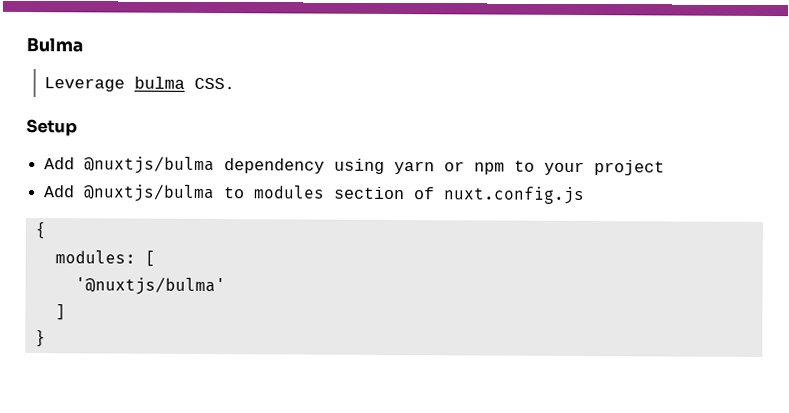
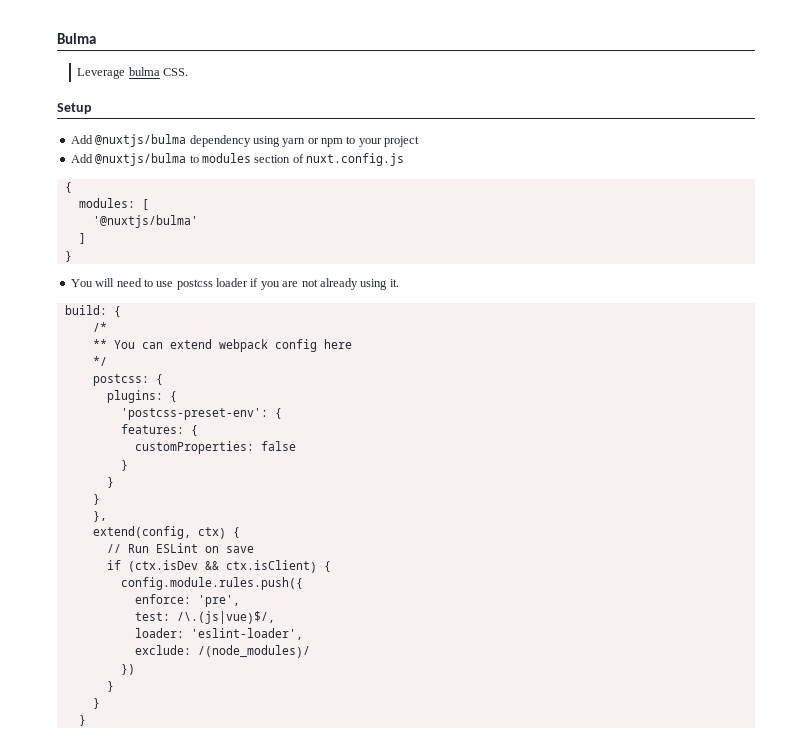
(46, 339) none -> [70,278,399,290] [64,305,121,317] [92,322,107,332] [92,339,352,352] [92,356,107,366] [92,374,163,386] [106,390,177,403] [120,408,282,420] [120,424,198,436] [134,441,296,454] [120,460,128,471] [106,477,114,488] [92,494,100,505] [92,511,107,522] [92,526,240,539] [106,543,254,553] [106,560,331,573] [120,577,303,590] [134,594,240,607] [134,611,275,624] [134,628,303,640] [134,645,310,658] [120,664,135,675] [106,681,114,692] [92,698,100,709] [78,715,86,726] // You will need to use postcss loader if you are not already using it. // build: { // /* // ** You can extend webpack config here // */ // postcss: { // plugins: { // 'postcss-preset-env': { // features: { // customProperties: false // } // } // } // }, // extend(config, ctx) { // // Run ESLint on save // if (ctx.isDev && ctx.isClient) { // config.module.rules.push({ // enforce: 'pre', // test: /\.(js|vue)$/, // loader: 'eslint-loader', // exclude: /(node_modules)/ // }) // } // } // }

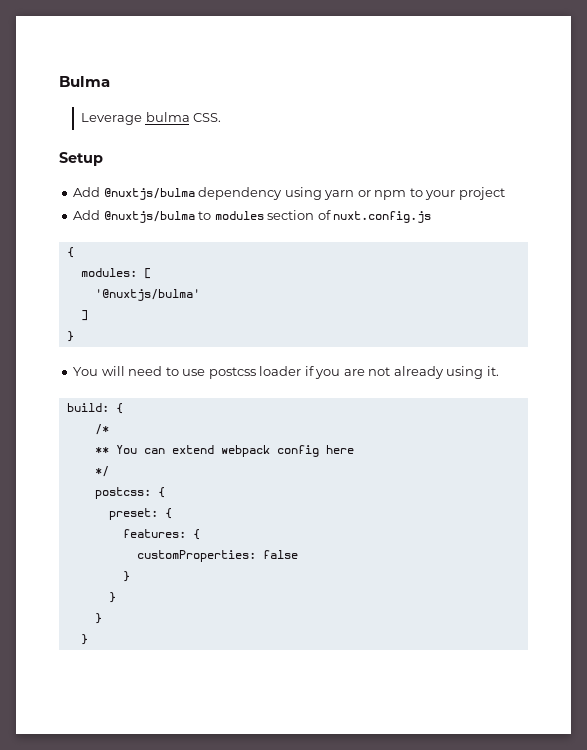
[106,390,177,403] [120,408,268,420] plugins: { // 'postcss-preset-env': -> [108,508,158,520] preset:
[92,511,107,522] [92,526,240,539] [106,543,254,553] [106,560,331,573] [120,577,303,590] [134,594,240,607] [134,611,275,624] [134,628,303,640] [134,645,310,658] [120,664,135,675] [106,681,114,692] [92,698,100,709] [78,715,86,726] // }, // extend(config, ctx) { // // Run ESLint on save // if (ctx.isDev && ctx.isClient) { // config.module.rules.push({ // enforce: 'pre', // test: /\.(js|vue)$/, // loader: 'eslint-loader', // exclude: /(node_modules)/ // }) // } // } // } -> [80,634,88,645] // }

